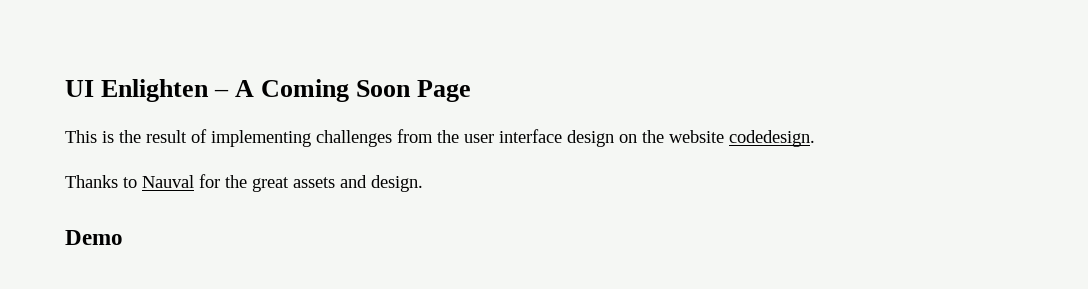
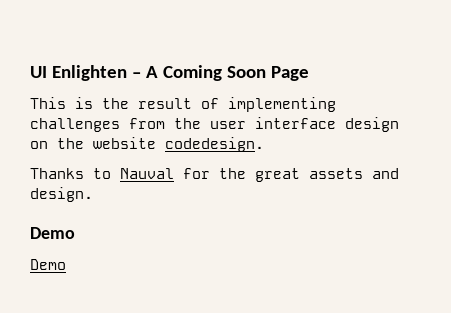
(123, 237) none -> [30,259,66,270] // Demo

